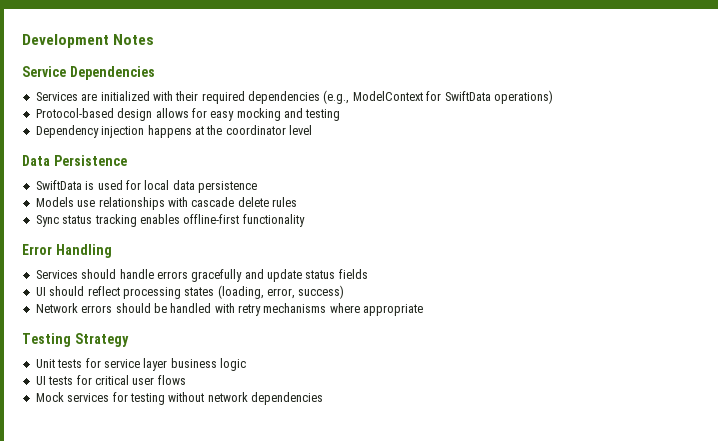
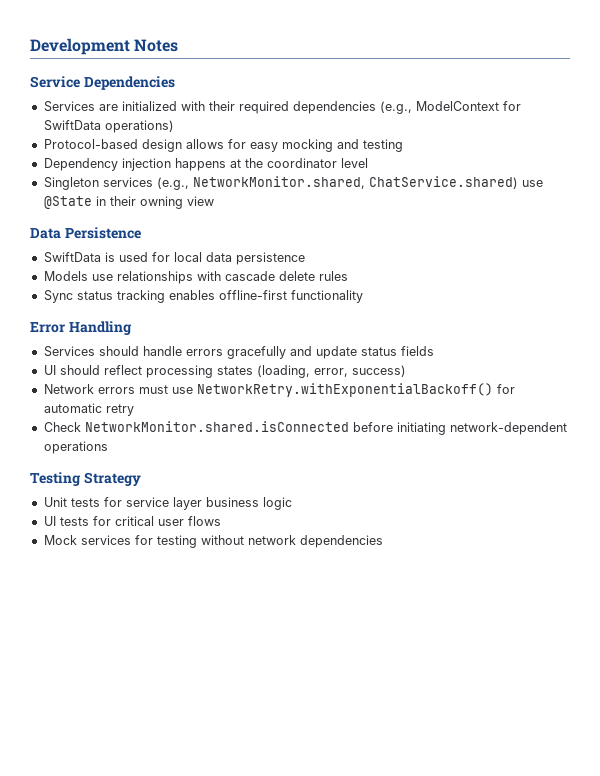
(312, 130) none -> [43,176,543,190] [43,196,214,209] // Singleton services (e.g., NetworkMonitor.shared, ChatService.shared) use @State in their owning view
[115,303,424,316] should be handled with retry mechanisms where appropriate -> [138,383,515,397] [43,403,134,416] [43,421,567,435] [43,441,108,454] must use NetworkRetry.withExponentialBackoff() for automatic retry // Check NetworkMonitor.shared.isConnected before initiating network-dependent operations

